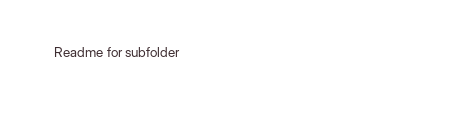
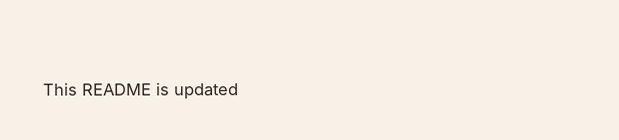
[54,47,181,57] Readme for subfolder -> [43,82,239,100] This README is updated

